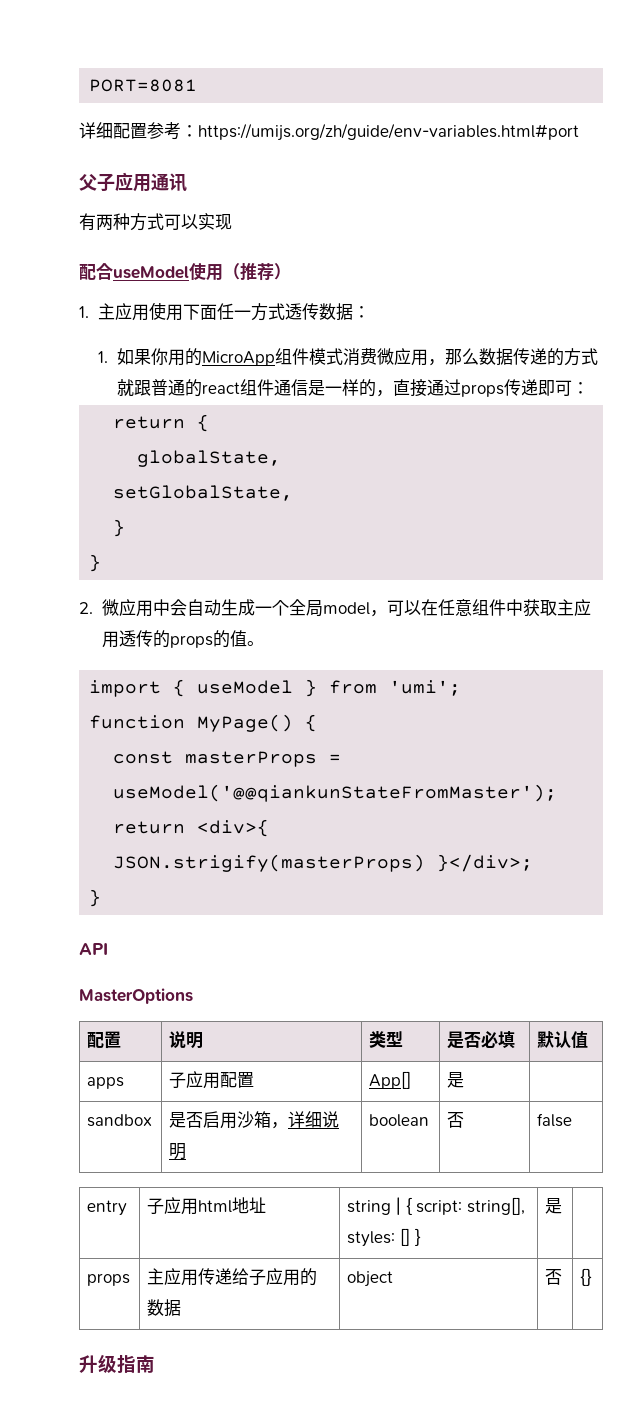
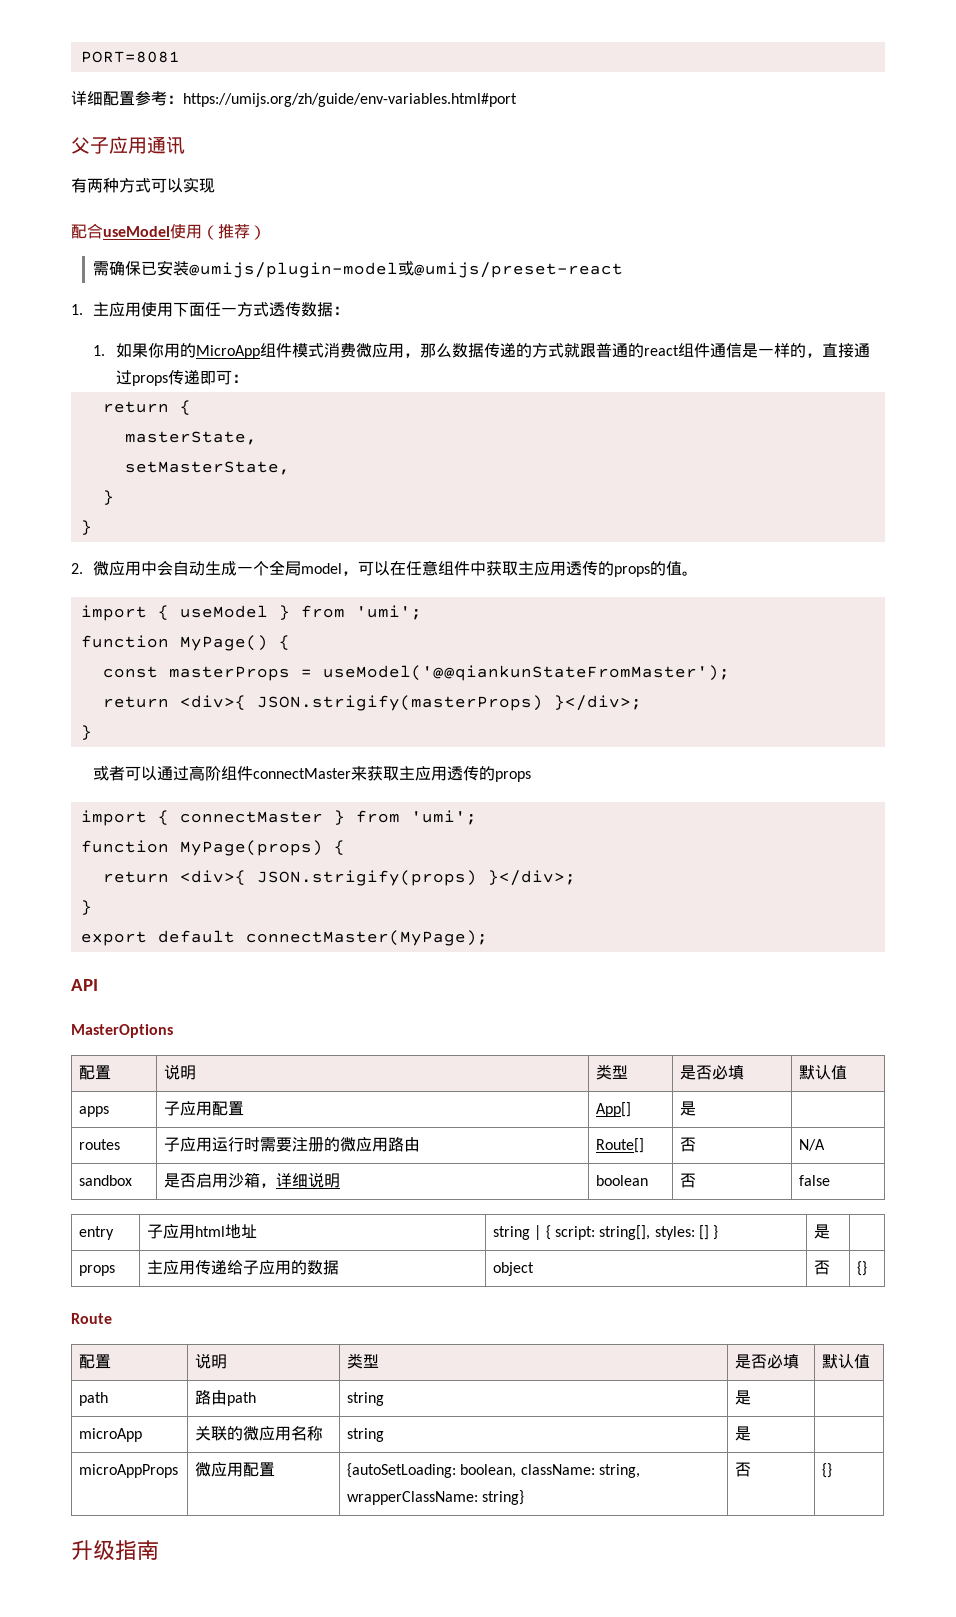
(291, 271) none -> [93,260,624,278] // 需确保已安装@umijs/plugin-model或@umijs/preset-react
[137,450,282,467] [113,485,294,501] globalState, // setGlobalState, -> [124,431,257,445] [124,461,290,475] masterState, // setMasterState,
(102, 898) none -> [93,765,532,782] [80,810,477,826] [80,840,345,856] [102,870,576,886] [80,900,92,915] [80,930,488,946] // 或者可以通过高阶组件connectMaster来获取主应用透传的props // import { connectMaster } from 'umi'; // function MyPage(props) { // return <div>{ JSON.strigify(props) }</div>; // } // export default connectMaster(MyPage);
(465, 1080) none -> [79,1139,121,1150] [164,1137,421,1152] [596,1138,645,1153] [680,1137,697,1152] [799,1139,826,1151] // routes | 子应用运行时需要注册的微应用路由 | Route[] | 否 | N/A
(593, 1277) none -> [71,1313,112,1324] [79,1354,112,1369] [195,1353,228,1369] [347,1353,380,1369] [735,1354,800,1369] [822,1354,871,1369] [79,1392,109,1406] [195,1390,257,1406] [347,1392,385,1406] [735,1390,752,1405] [79,1428,143,1442] [195,1426,324,1441] [347,1428,385,1442] [735,1426,752,1441] [79,1464,179,1478] [195,1462,276,1477] [347,1463,641,1478] [347,1490,525,1505] [735,1462,752,1477] [822,1463,833,1478] // Route // 配置 | 说明 | 类型 | 是否必填 | 默认值 // path | 路由path | string | 是 | // microApp | 关联的微应用名称 | string | 是 | // microAppProps | 微应用配置 | {autoSetLoading: boolean, className: string, wrapperClassName: string} | 否 | {}

